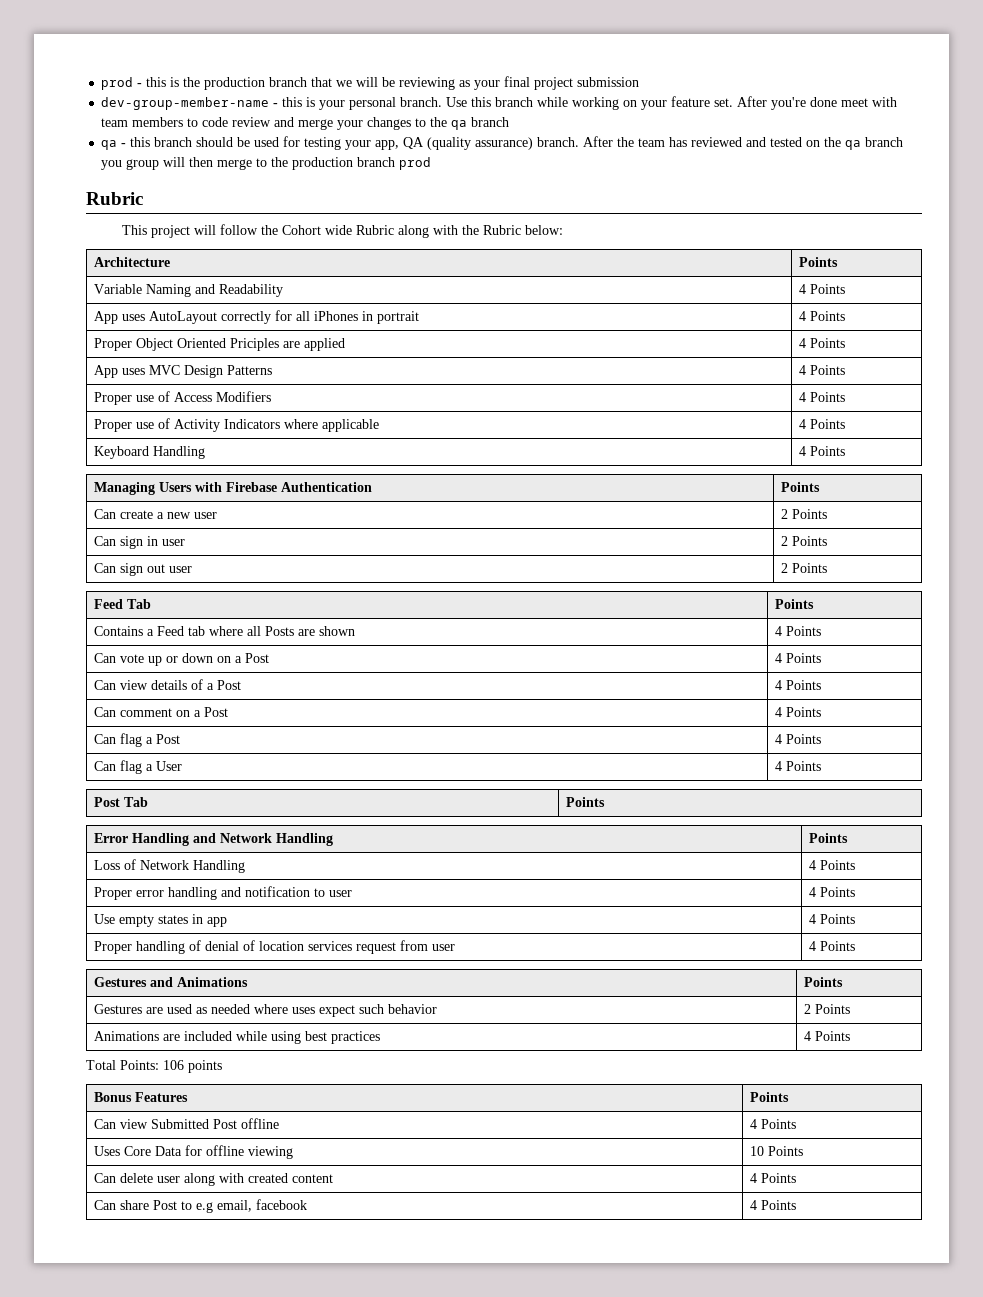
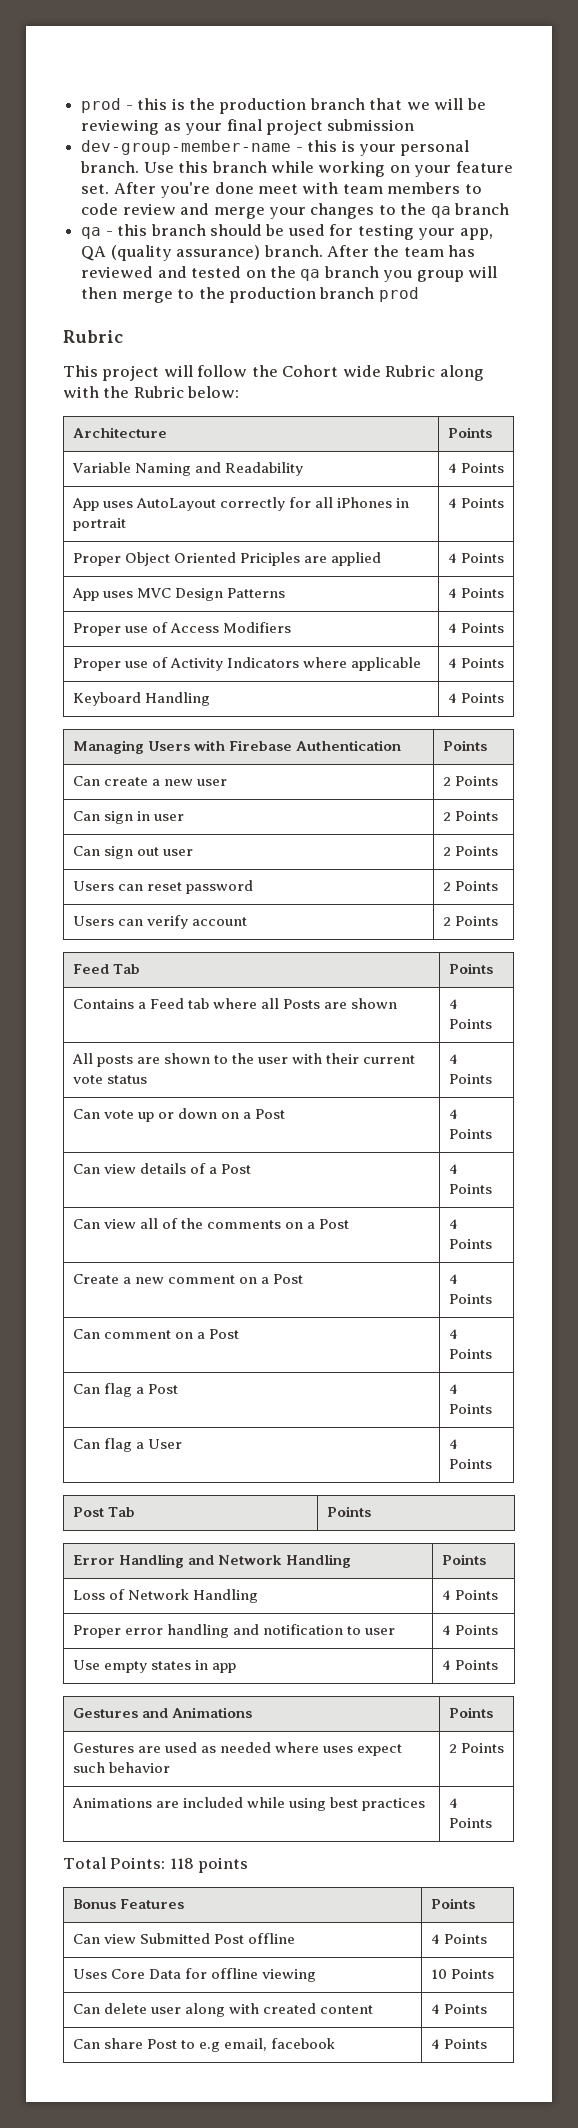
(828, 568) none -> [72,880,253,894] [442,881,498,891] [72,915,247,929] [442,916,498,926] // Users can reset password | 2 Points // Users can verify account | 2 Points
(822, 631) none -> [71,1053,416,1067] [72,1075,147,1084] [448,1054,458,1064] [448,1074,492,1084] // All posts are shown to the user with their current vote status | 4 Points
(822, 685) none -> [72,1218,350,1229] [448,1219,458,1229] [448,1239,492,1249] [72,1274,304,1284] [448,1274,458,1284] [448,1294,492,1304] // Can view all of the comments on a Post | 4 Points // Create a new comment on a Post | 4 Points
[94,940,456,954] [809,941,856,951] // Proper handling of denial of location services request from user | 4 Points -> (498, 1665) none
[163,1060,184,1070] 106 -> [169,1858,194,1869] 118

